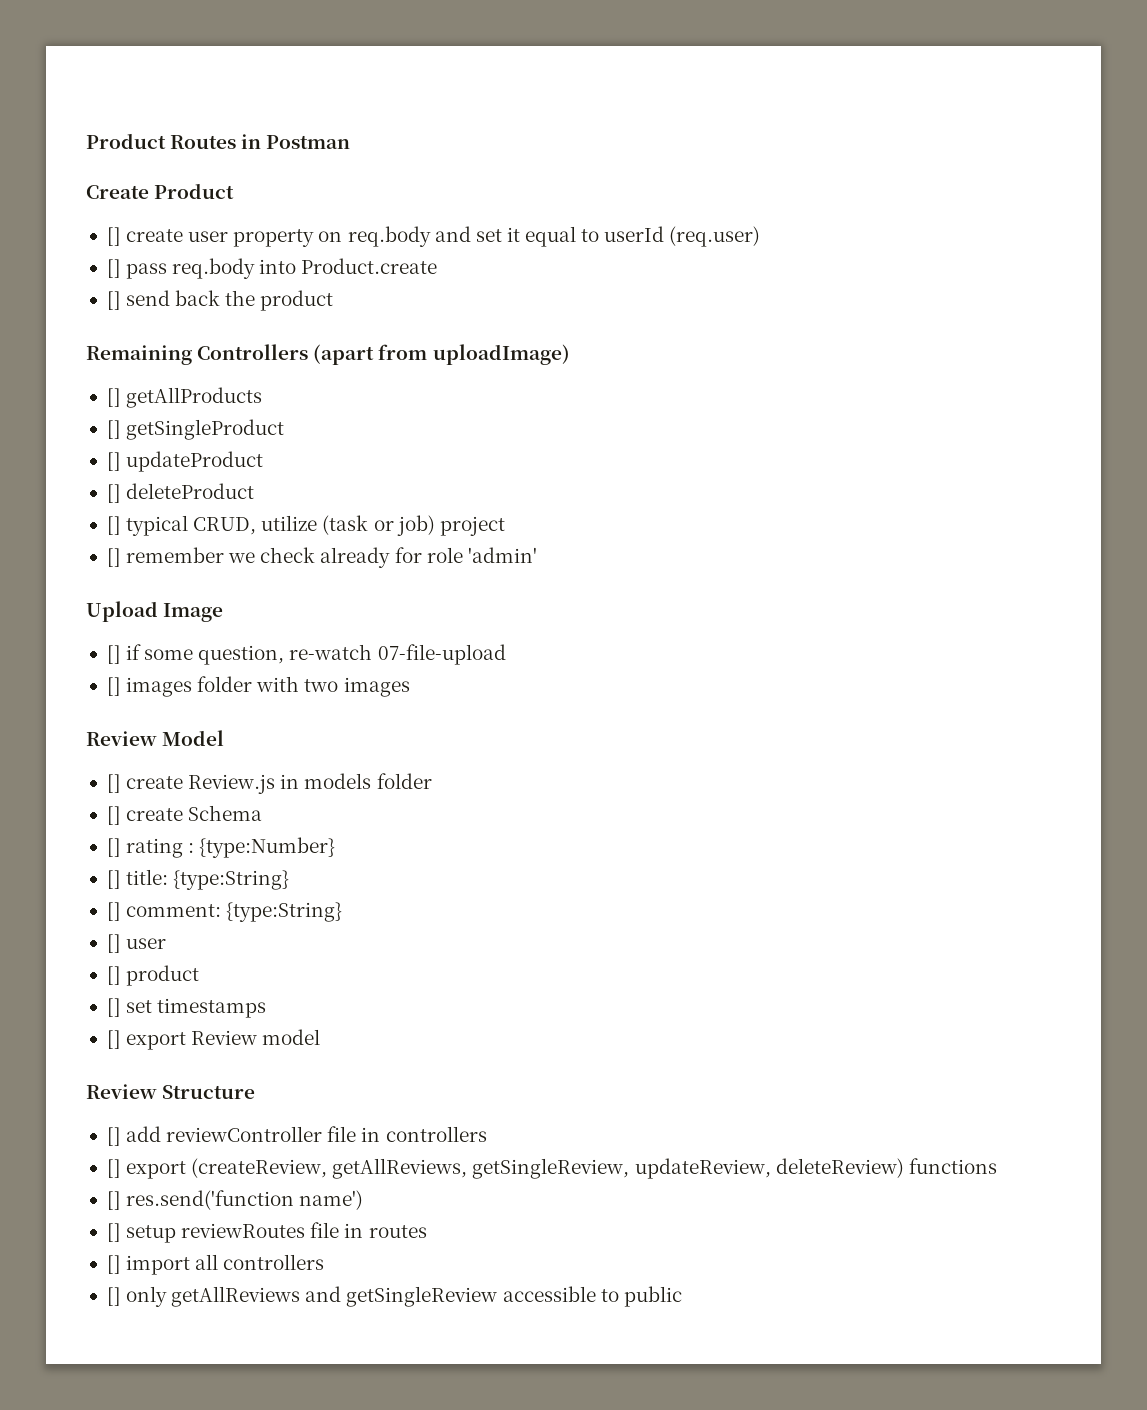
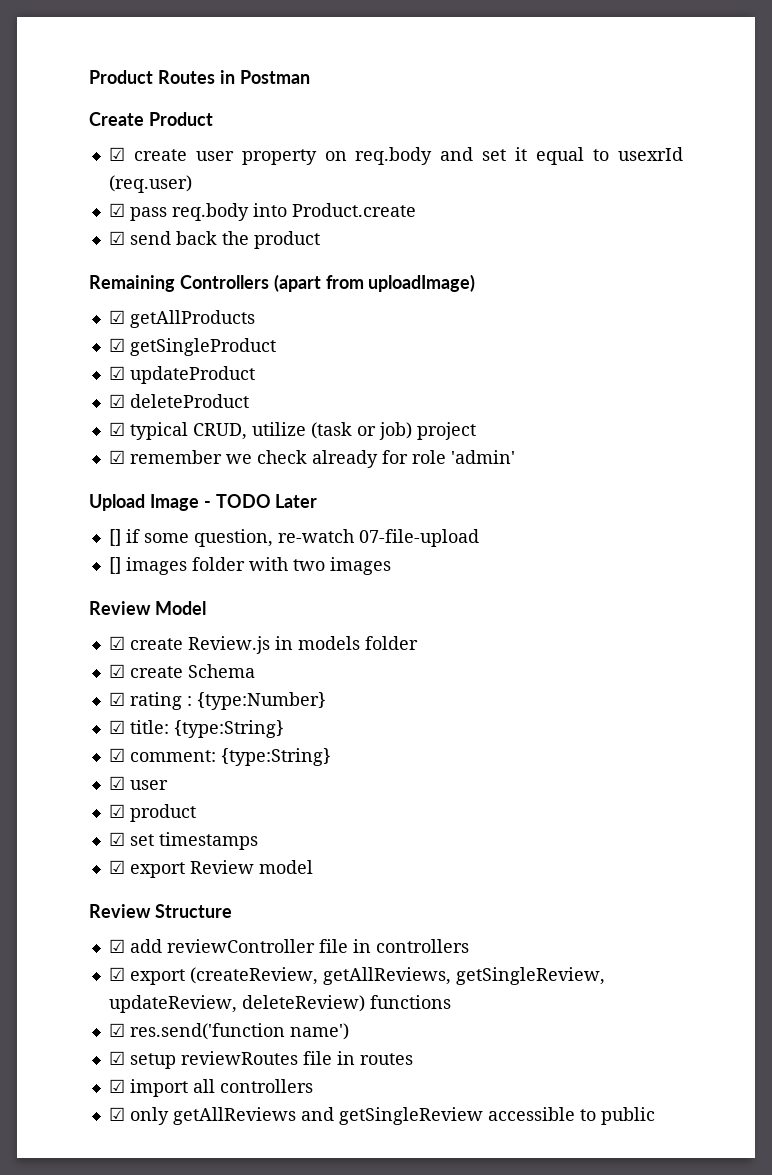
[106,227,121,246] [] -> [108,147,125,161] ☑
[604,226,665,242] userId -> [618,147,683,161] usexrId
[106,259,121,278] [] -> [108,203,125,217] ☑
[106,291,121,310] [] -> [108,231,125,245] ☑
[106,388,121,407] [] -> [108,310,125,324] ☑
[106,420,121,439] [] -> [108,338,125,352] ☑
[106,452,121,471] [] -> [108,366,125,380] ☑
[106,484,121,503] [] -> [108,394,125,408] ☑
[106,516,121,535] [] -> [108,422,125,436] ☑
[106,548,121,567] [] -> [108,450,125,464] ☑
(224, 612) none -> [203,494,318,508] - TODO Later
[106,774,121,793] [] -> [108,636,125,650] ☑
[106,806,121,825] [] -> [108,664,125,678] ☑
[106,838,121,857] [] -> [108,692,125,706] ☑
[106,870,121,889] [] -> [108,720,125,734] ☑
[106,902,121,921] [] -> [108,748,125,762] ☑
[106,934,121,953] [] -> [108,776,125,790] ☑
[106,965,200,986] [106,998,121,1017] [] product // [] -> [108,804,196,822] [108,832,125,846] ☑ product // ☑
[106,1030,121,1049] [] -> [108,860,125,874] ☑
[106,1127,121,1146] [] -> [108,939,125,953] ☑
[106,1159,121,1178] [] -> [108,967,125,981] ☑
[106,1191,121,1210] [] -> [108,1023,125,1037] ☑
[106,1223,121,1242] [] -> [108,1051,125,1065] ☑
[106,1255,121,1274] [] -> [108,1079,125,1093] ☑
[106,1287,121,1306] [] -> [108,1107,125,1121] ☑

